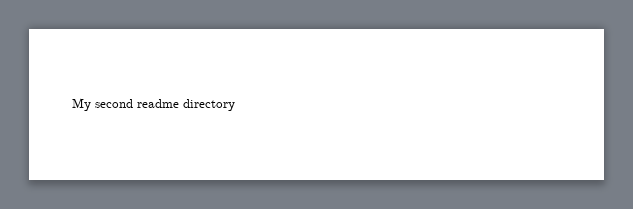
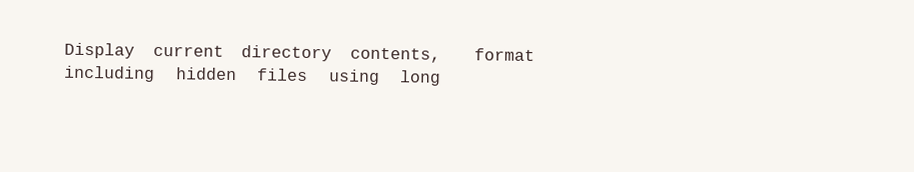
[72,98,235,111] My second readme directory -> [64,42,441,63] [64,65,441,86] [474,48,535,62] Display current directory contents, including hidden files using long format

